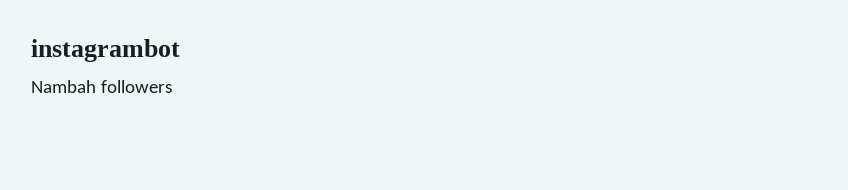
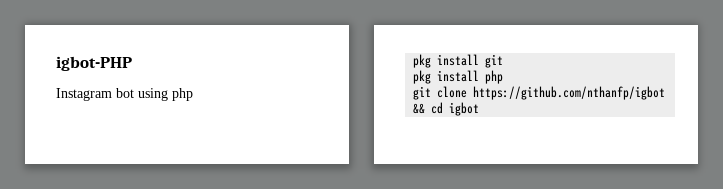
[31,39,180,62] [31,80,172,93] instagrambot // Nambah followers -> [56,56,132,71] [56,88,193,101] [413,54,504,68] [413,70,504,84] [413,86,666,100] [413,102,480,116] igbot-PHP // Instagram bot using php // pkg install git // pkg install php // git clone https://github.com/nthanfp/igbot && cd igbot

